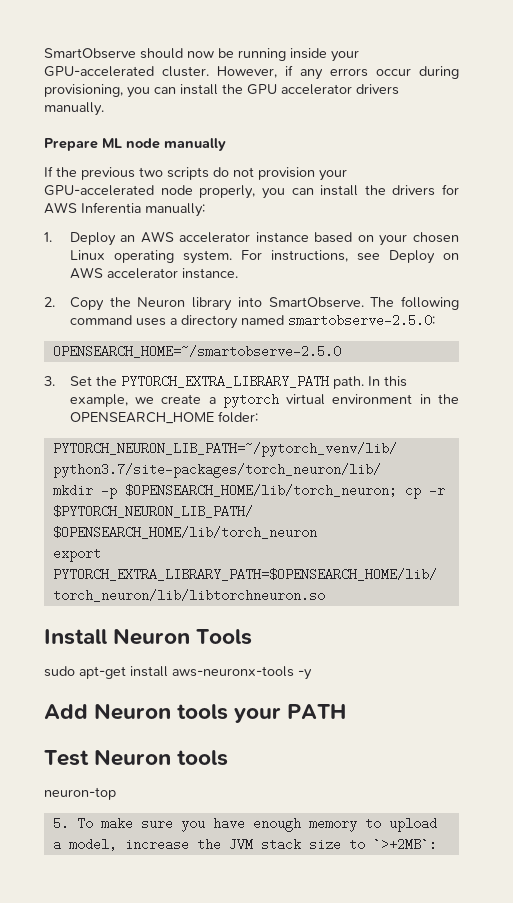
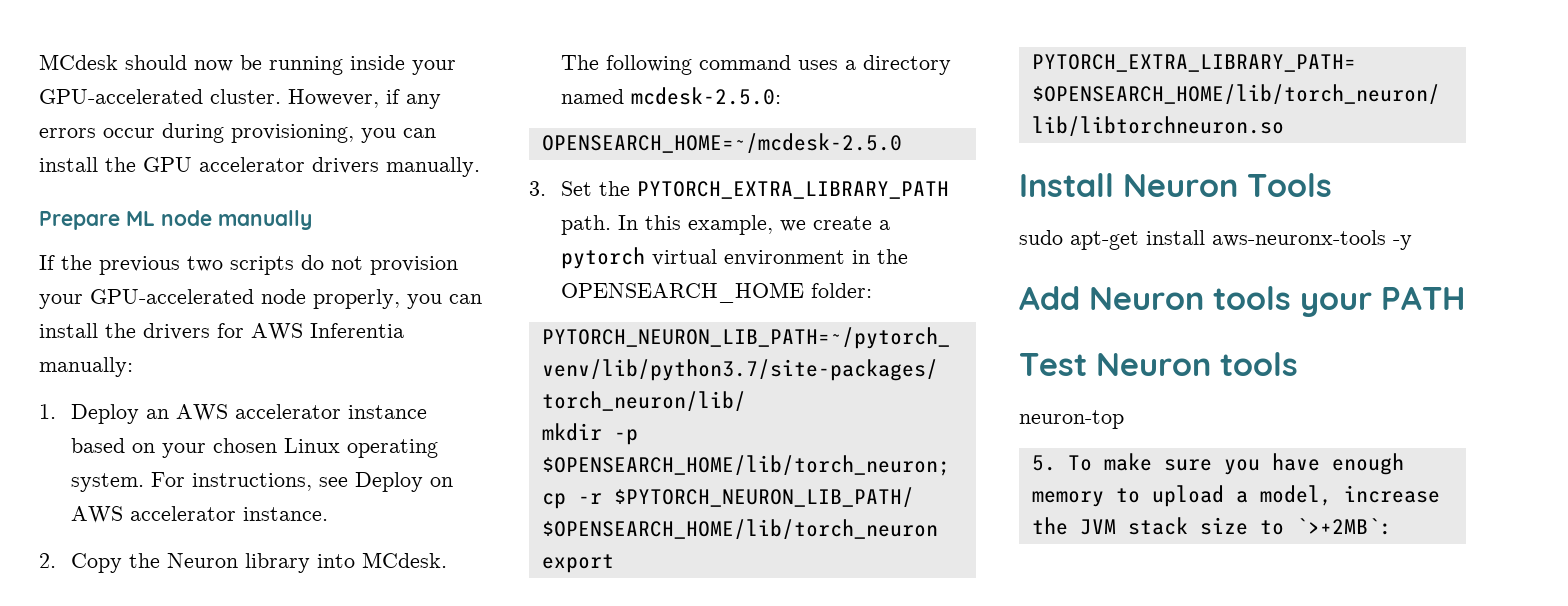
[44,48,136,59] SmartObserve -> [39,54,118,70] MCdesk
[268,297,364,308] SmartObserve. -> [361,552,447,568] MCdesk.
[287,314,435,327] [52,345,341,358] smartobserve-2.5.0: // OPENSEARCH_HOME=~/smartobserve-2.5.0 -> [630,87,781,105] [541,133,902,153] mcdesk-2.5.0: // OPENSEARCH_HOME=~/mcdesk-2.5.0

